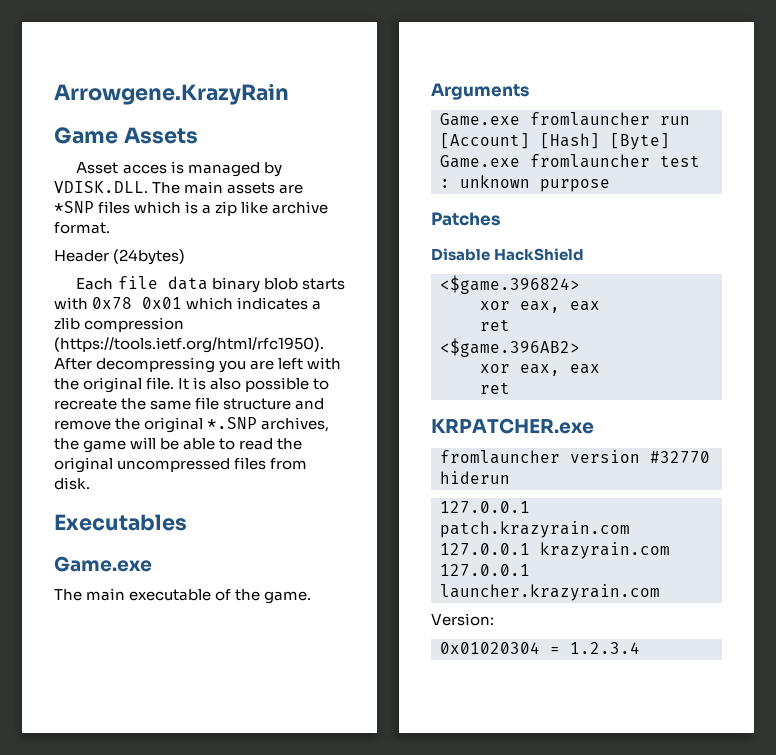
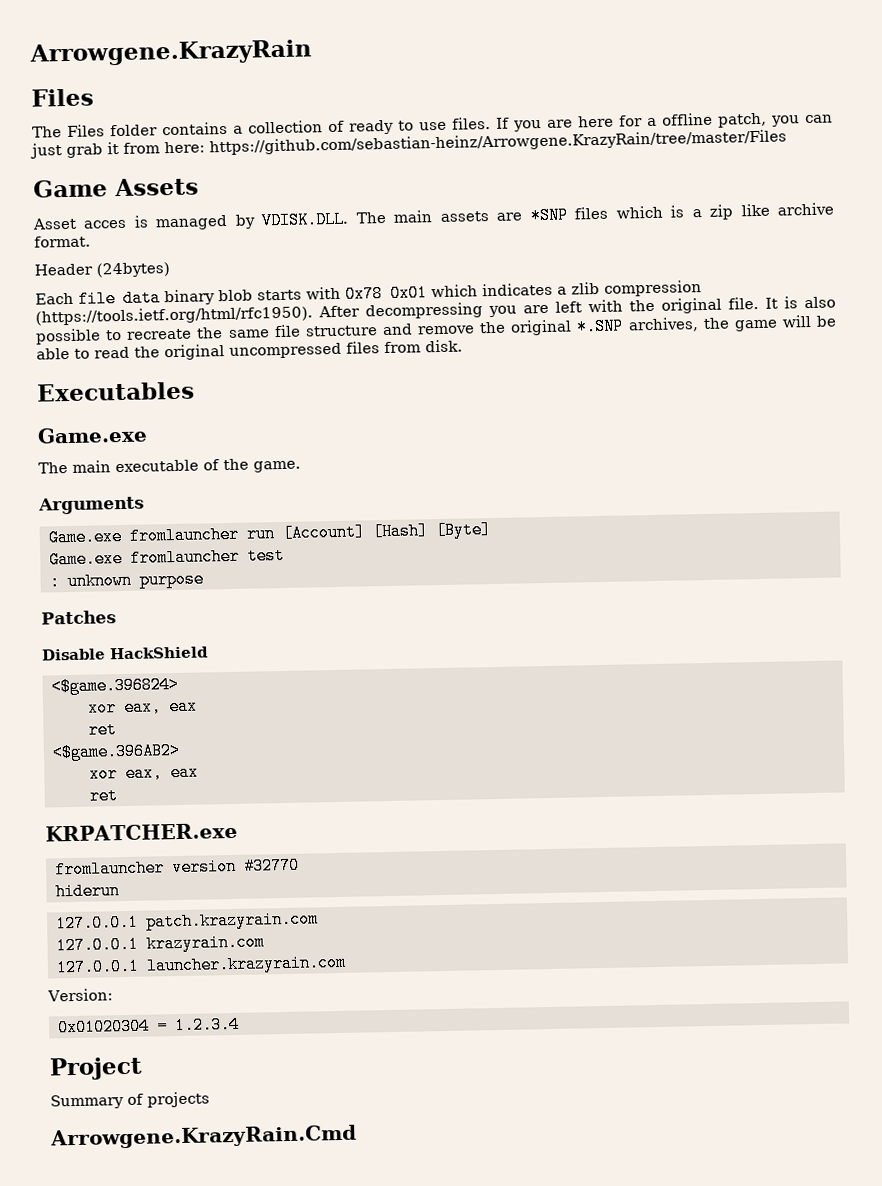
(289, 94) none -> [31,88,94,107] [32,112,833,138] [30,129,787,159] // Files // The Files folder contains a collection of ready to use files. If you are here for a offline patch, you can just grab it from here: https://github.com/sebastian-heinz/Arrowgene.KrazyRain/tree/master/Files
(640, 648) none -> [49,1056,143,1081] [50,1091,210,1110] [50,1124,357,1150] // Project // Summary of projects // Arrowgene.KrazyRain.Cmd

